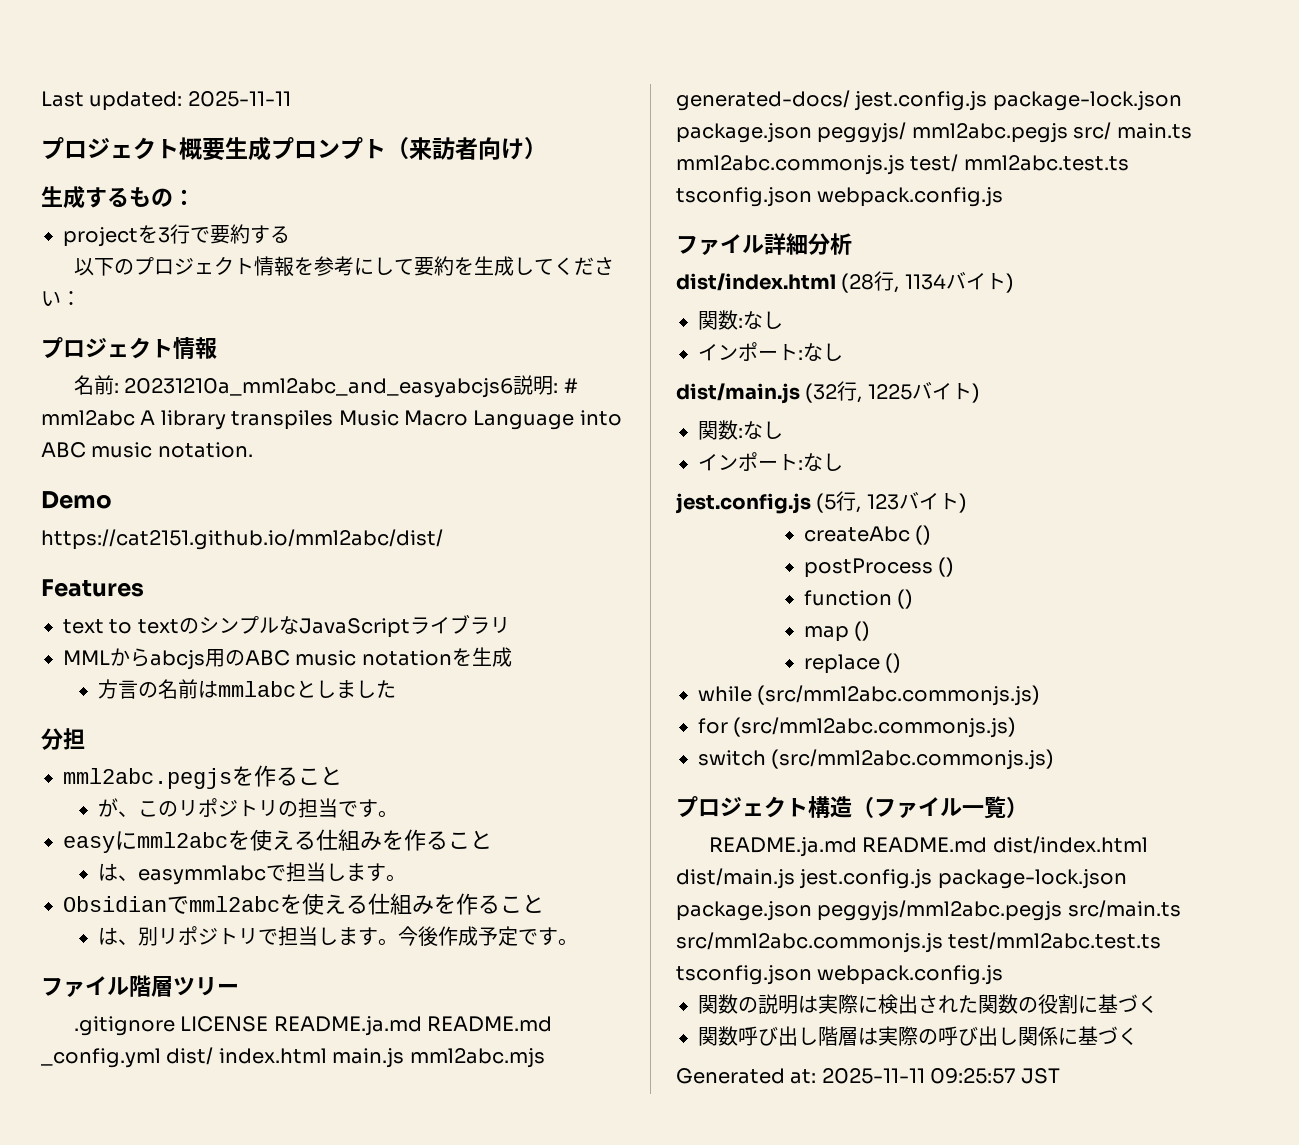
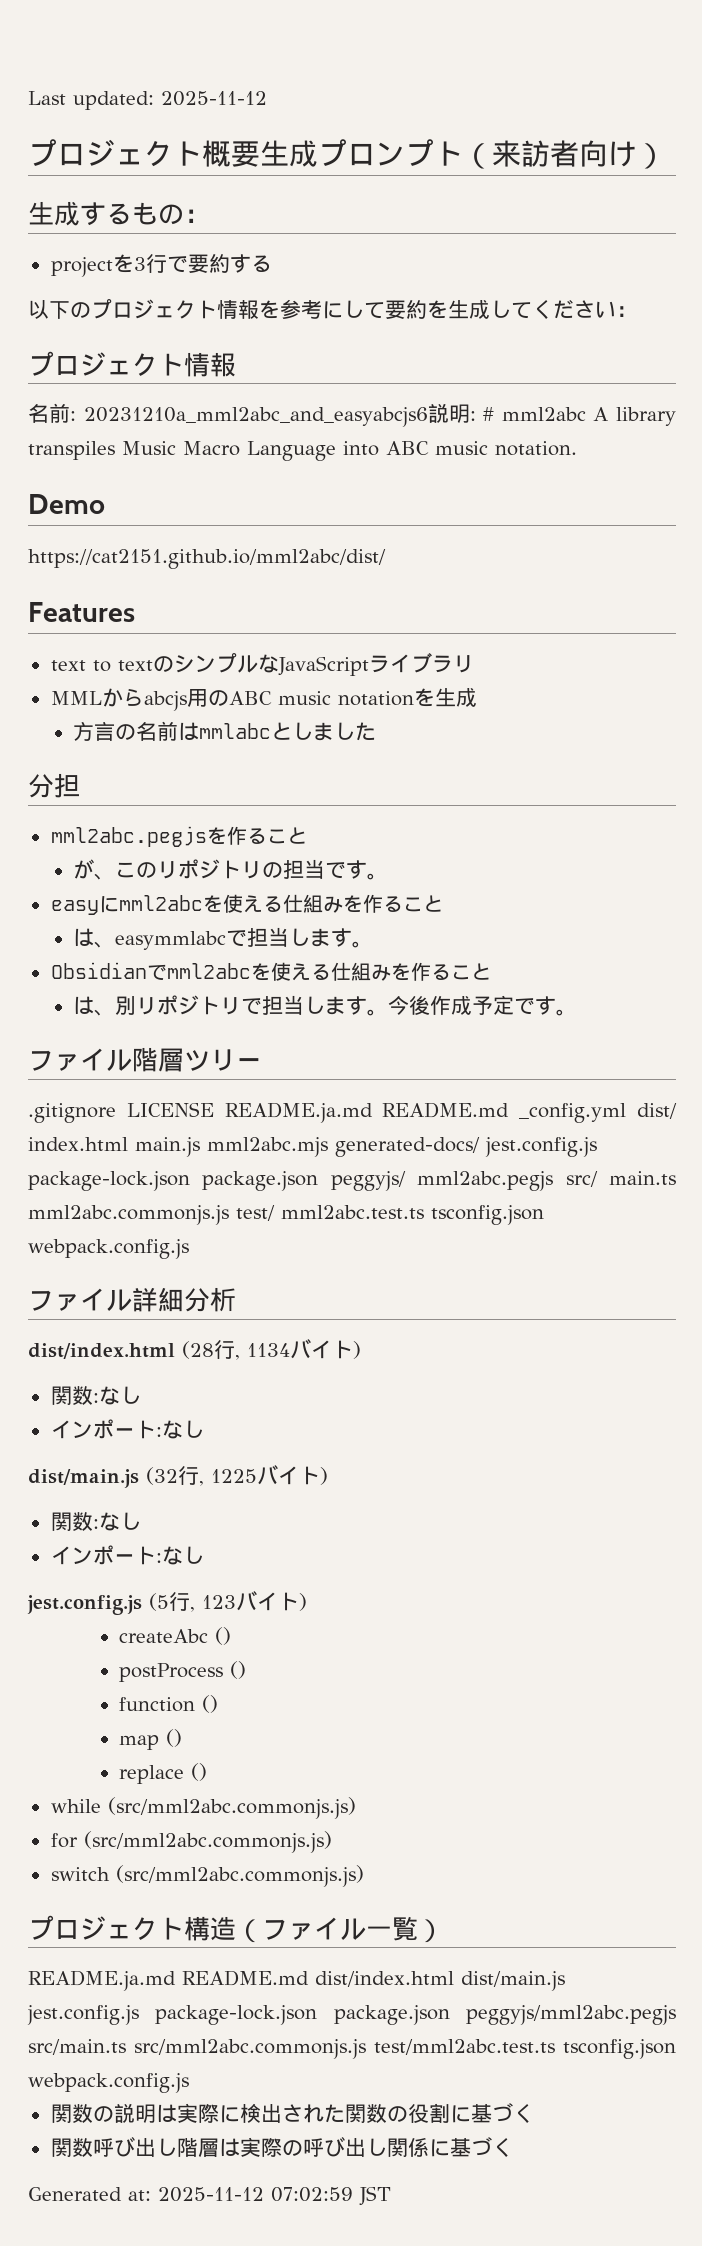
[187,91,291,107] 2025-11-11 -> [161,91,267,106] 2025-11-12
[821,1068,1016,1084] 2025-11-11 09:25:57 -> [158,2187,353,2202] 2025-11-12 07:02:59

